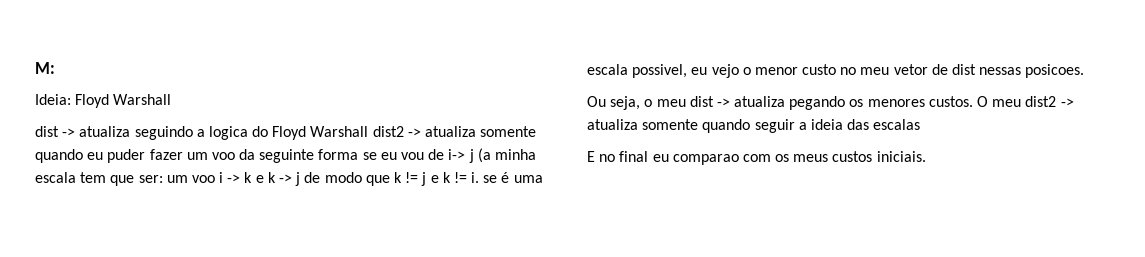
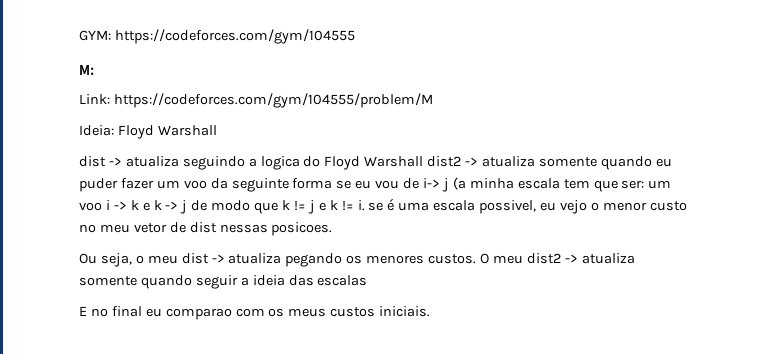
(35, 68) none -> [79,29,355,44] GYM: https://codeforces.com/gym/104555 //
(55, 68) none -> [79,93,433,108] // Link: https://codeforces.com/gym/104555/problem/M

